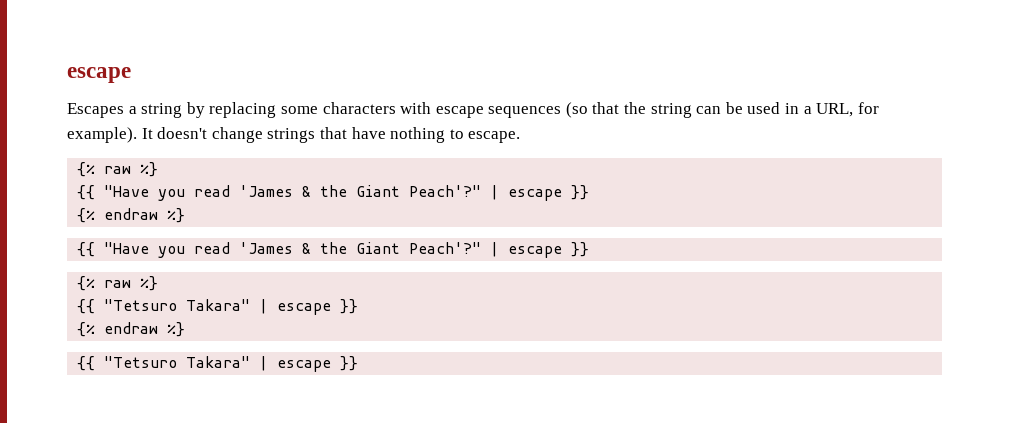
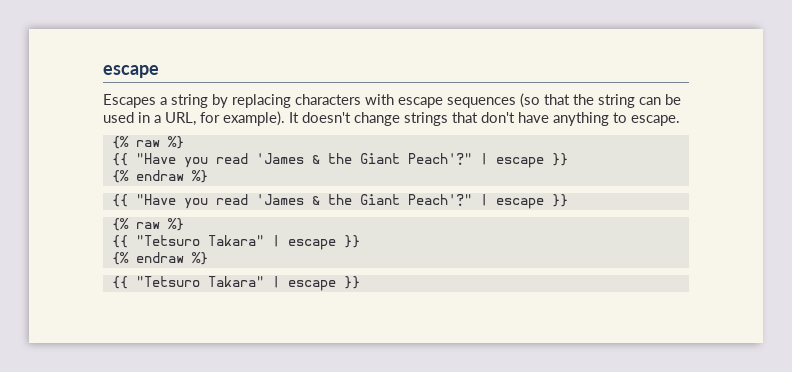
[280,106,318,114] some -> (291, 101) none
[351,127,446,143] have nothing -> [481,112,609,126] don't have anything

